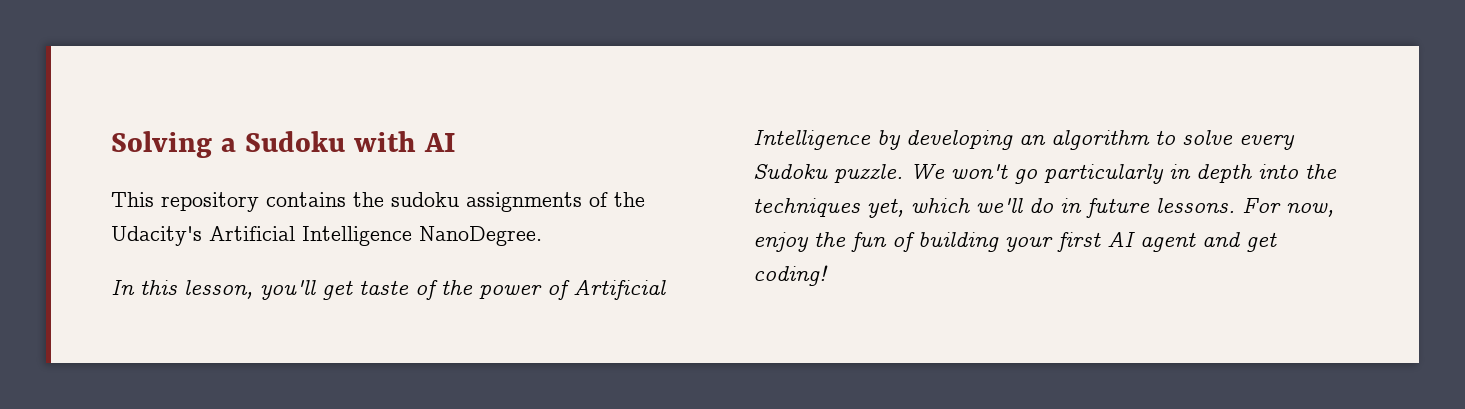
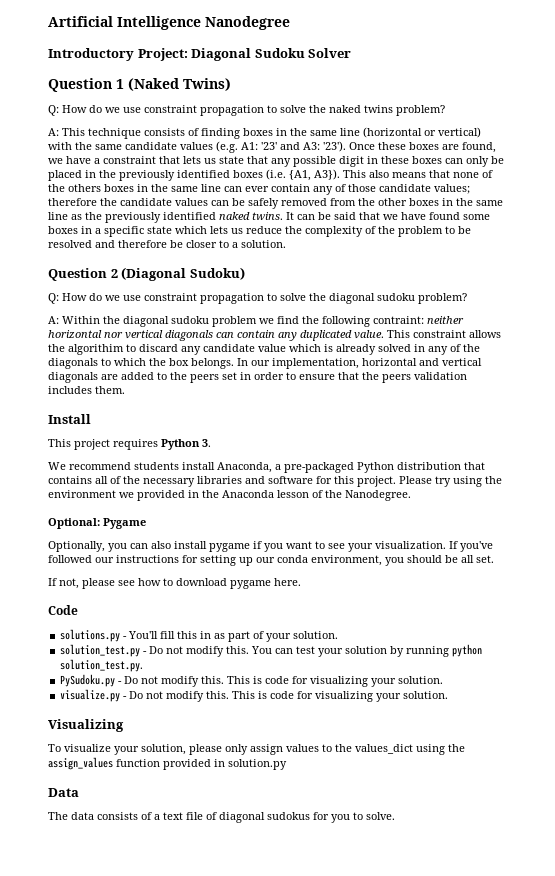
[111,131,456,158] [111,192,645,212] [111,226,542,246] [111,280,666,300] [753,130,1295,150] [753,163,1337,184] [753,198,1334,218] [753,232,1277,252] [753,265,828,286] Solving a Sudoku with AI // This repository contains the sudoku assignments of the Udacity's Artificial Intelligence NanoDegree. // In this lesson, you'll get taste of the power of Artificial Intelligence by developing an algorithm to solve every Sudoku puzzle. We won't go particularly in depth into the techniques yet, which we'll do in future lessons. For now, enjoy the fun of building your first AI agent and get coding! -> [48,16,290,30] [48,48,352,61] [48,78,231,92] [48,105,445,116] [48,127,481,139] [48,141,496,153] [48,156,504,167] [48,169,493,181] [48,184,470,195] [48,198,503,209] [48,212,490,223] [48,226,471,237] [48,240,286,248] [48,267,245,281] [48,293,467,304] [48,316,464,327] [48,330,501,341] [48,344,480,355] [48,358,482,369] [48,372,467,383] [48,386,125,394] [48,414,91,424] [48,439,211,450] [48,462,485,473] [48,476,502,487] [48,490,411,501] [48,518,146,529] [48,541,493,552] [48,555,494,566] [48,578,301,589] [48,605,78,615] [60,629,339,642] [60,644,483,657] [60,659,144,672] [60,674,444,687] [60,689,449,702] [48,719,124,732] [48,744,465,755] [48,757,287,770] [48,788,79,797] [48,812,395,823] Artificial Intelligence Nanodegree // Introductory Project: Diagonal Sudoku Solver // Question 1 (Naked Twins) // Q: How do we use constraint propagation to solve the naked twins problem? // A: This technique consists of finding boxes in the same line (horizontal or vertical) with the same candidate values (e.g. A1: '23' and A3: '23'). Once these boxes are found, we have a constraint that lets us state that any possible digit in these boxes can only be placed in the previously identified boxes (i.e. {A1, A3}). This also means that none of the others boxes in the same line can ever contain any of those candidate values; therefore the candidate values can be safely removed from the other boxes in the same line as the previously identified naked twins. It can be said that we have found some boxes in a specific state which lets us reduce the complexity of the problem to be resolved and therefore be closer to a solution. // Question 2 (Diagonal Sudoku) // Q: How do we use constraint propagation to solve the diagonal sudoku problem? // A: Within the diagonal sudoku problem we find the following contraint: neither horizontal nor vertical diagonals can contain any duplicated value. This constraint allows the algorithim to discard any candidate value which is already solved in any of the diagonals to which the box belongs. In our implementation, horizontal and vertical diagonals are added to the peers set in order to ensure that the peers validation includes them. // Install // This project requires Python 3. // We recommend students install Anaconda, a pre-packaged Python distribution that contains all of the necessary libraries and software for this project. Please try using the environment we provided in the Anaconda lesson of the Nanodegree. // Optional: Pygame // Optionally, you can also install pygame if you want to see your visualization. If you've followed our instructions for setting up our conda environment, you should be all set. // If not, please see how to download pygame here. // Code // solutions.py - You'll fill this in as part of your solution. // solution_test.py - Do not modify this. You can test your solution by running python solution_test.py. // PySudoku.py - Do not modify this. This is code for visualizing your solution. // visualize.py - Do not modify this. This is code for visualizing your solution. // Visualizing // To visualize your solution, please only assign values to the values_dict using the assign_values function provided in solution.py // Data // The data consists of a text file of diagonal sudokus for you to solve.

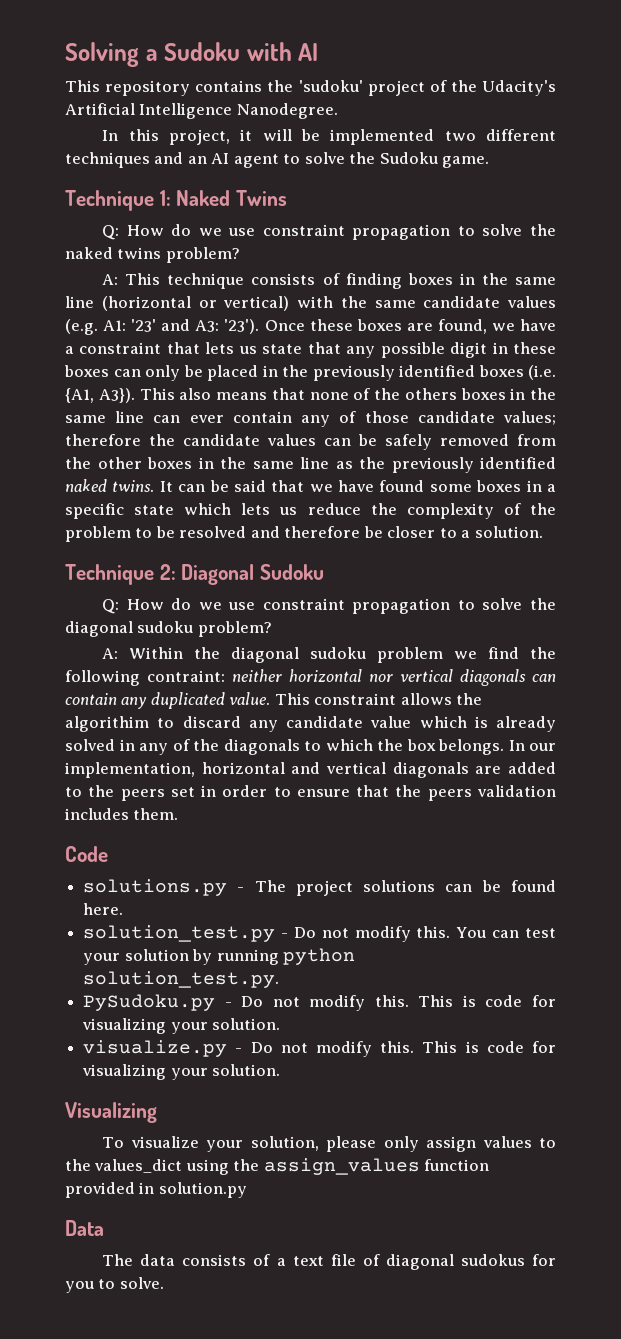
[48,16,290,30] [48,48,352,61] [48,78,231,92] Artificial Intelligence Nanodegree // Introductory Project: Diagonal Sudoku Solver // Question 1 (Naked Twins) -> [65,42,319,67] [65,80,556,96] [65,103,338,119] [102,129,556,145] [65,152,490,168] [65,190,288,211] Solving a Sudoku with AI // This repository contains the 'sudoku' project of the Udacity's Artificial Intelligence Nanodegree. // In this project, it will be implemented two different techniques and an AI agent to solve the Sudoku game. // Technique 1: Naked Twins
[48,267,245,281] Question 2 (Diagonal Sudoku) -> [65,564,325,585] Technique 2: Diagonal Sudoku
[48,414,91,424] [48,439,211,450] [48,462,485,473] [48,476,502,487] [48,490,411,501] [48,518,146,529] [48,541,493,552] [48,555,494,566] [48,578,301,589] [48,605,78,615] [60,629,339,642] Install // This project requires Python 3. // We recommend students install Anaconda, a pre-packaged Python distribution that contains all of the necessary libraries and software for this project. Please try using the environment we provided in the Anaconda lesson of the Nanodegree. // Optional: Pygame // Optionally, you can also install pygame if you want to see your visualization. If you've followed our instructions for setting up our conda environment, you should be all set. // If not, please see how to download pygame here. // Code // solutions.py - You'll fill this in as part of your solution. -> [65,846,108,862] [83,879,556,896] [83,903,124,915] Code // solutions.py - The project solutions can be found here.

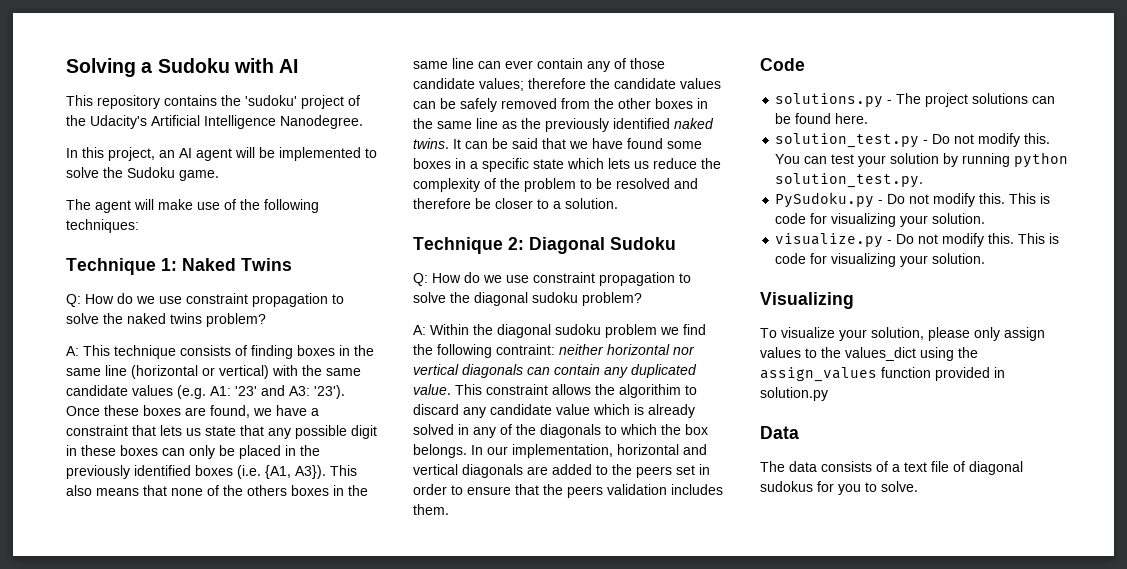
[240,129,556,145] [65,152,279,168] it will be implemented two different techniques and an AI agent -> [159,147,361,161] an AI agent will be implemented
(490, 162) none -> [66,199,319,213] [66,219,139,233] // The agent will make use of the following techniques:

